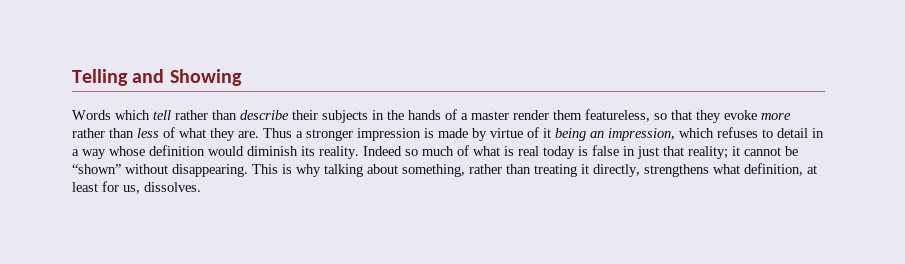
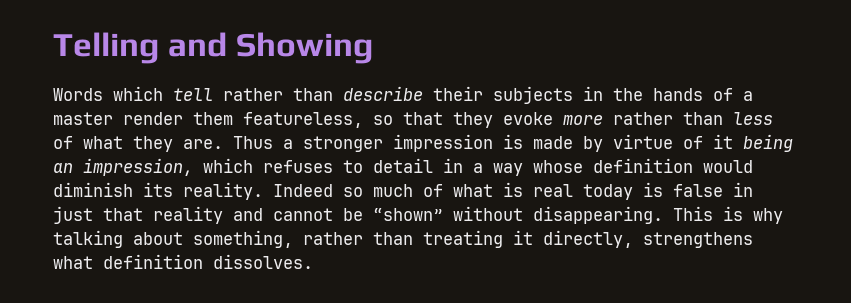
[688,146,740,159] reality; it -> [153,206,263,224] reality and
[744,163,817,176] [72,181,140,194] definition, at least for us, -> [103,254,203,269] definition

